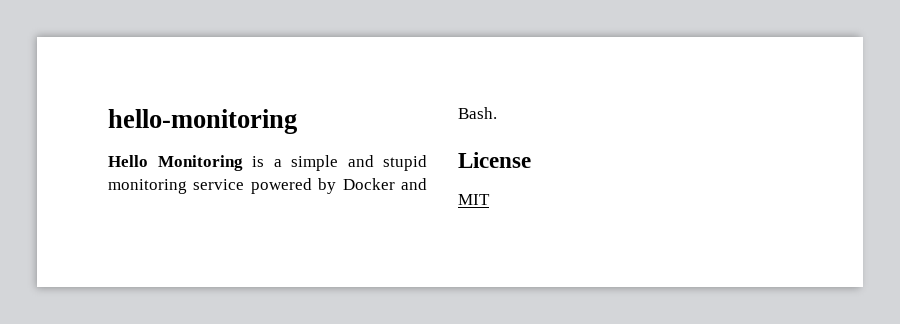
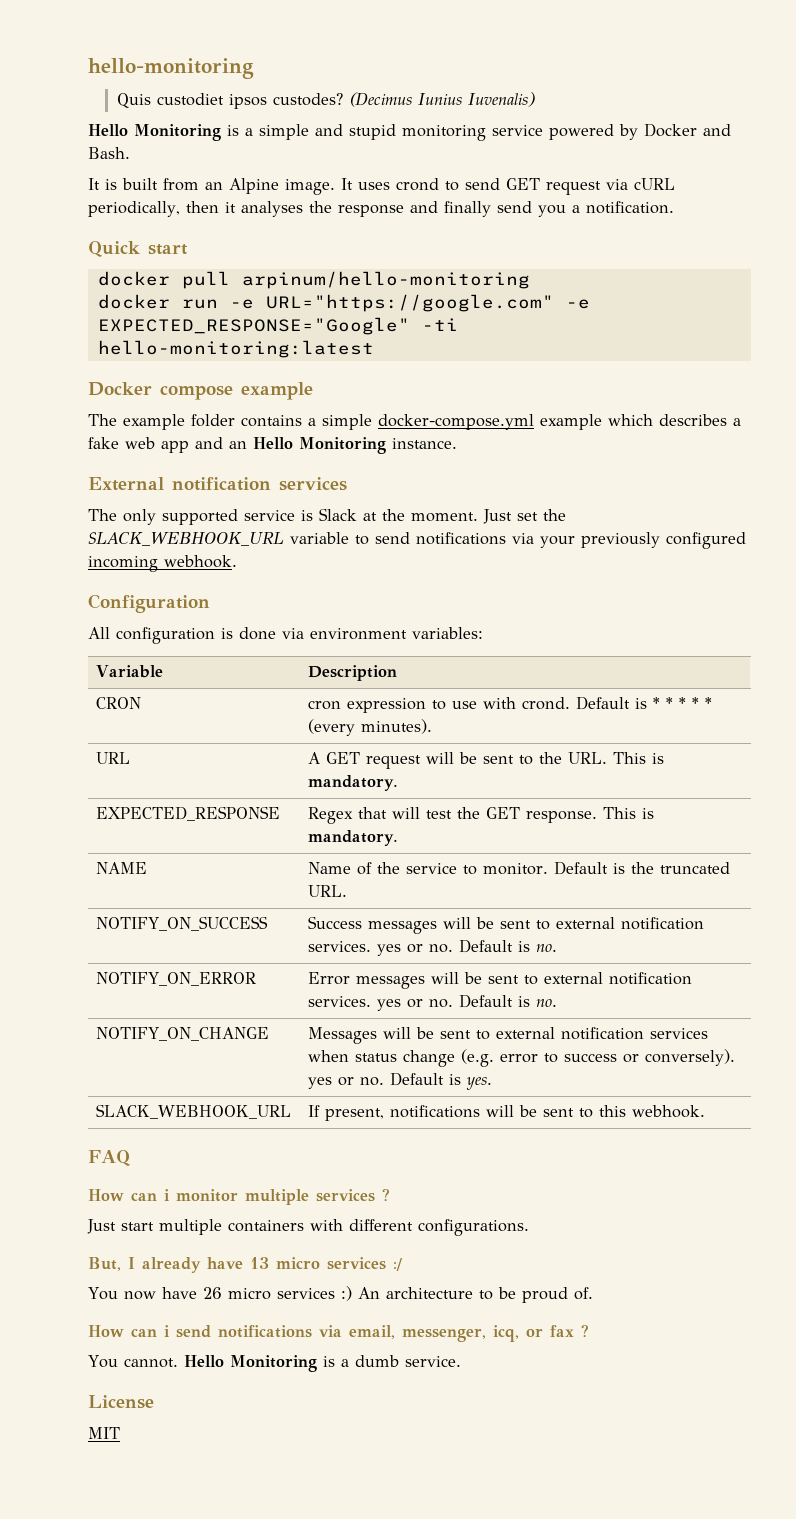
(297, 121) none -> [116,92,535,109] // Quis custodiet ipsos custodes? (Decimus Iunius Iuvenalis)
(497, 113) none -> [88,178,675,195] [88,201,674,217] [88,241,188,257] [97,271,530,289] [97,294,590,312] [97,317,458,335] [97,340,374,358] [88,382,313,400] [88,414,741,430] [88,437,457,454] [88,477,347,491] [88,508,566,525] [88,532,747,549] [88,555,237,572] [88,594,210,613] [88,627,483,644] [96,665,164,678] [308,665,398,681] [96,697,142,709] [308,696,713,713] [308,719,433,736] [96,752,131,764] [308,752,665,769] [308,775,399,791] [96,806,281,821] [308,807,655,824] [308,830,399,846] [96,862,148,874] [308,861,731,875] [308,885,348,897] [96,916,269,931] [308,916,705,934] [308,939,558,956] [96,972,257,986] [308,972,693,989] [308,994,558,1011] [96,1027,270,1041] [308,1027,709,1044] [308,1049,736,1067] [308,1072,493,1090] [96,1104,292,1119] [308,1105,706,1121] [88,1150,130,1166] [88,1188,390,1205] [87,1219,529,1236] [88,1257,403,1273] [88,1286,593,1303] [88,1324,589,1342] [88,1355,461,1372] // It is built from an Alpine image. It uses crond to send GET request via cURL periodically, then it analyses the response and finally send you a notification. // Quick start // docker pull arpinum/hello-monitoring // docker run -e URL="https://google.com" -e EXPECTED_RESPONSE="Google" -ti hello-monitoring:latest // Docker compose example // The example folder contains a simple docker-compose.yml example which describes a fake web app and an Hello Monitoring instance. // External notification services // The only supported service is Slack at the moment. Just set the SLACK_WEBHOOK_URL variable to send notifications via your previously configured incoming webhook. // Configuration // All configuration is done via environment variables: // Variable | Description // CRON | cron expression to use with crond. Default is * * * * * (every minutes). // URL | A GET request will be sent to the URL. This is mandatory. // EXPECTED_RESPONSE | Regex that will test the GET response. This is mandatory. // NAME | Name of the service to monitor. Default is the truncated URL. // NOTIFY_ON_SUCCESS | Success messages will be sent to external notification services. yes or no. Default is no. // NOTIFY_ON_ERROR | Error messages will be sent to external notification services. yes or no. Default is no. // NOTIFY_ON_CHANGE | Messages will be sent to external notification services when status change (e.g. error to success or conversely). yes or no. Default is yes. // SLACK_WEBHOOK_URL | If present, notifications will be sent to this webhook. // FAQ // How can i monitor multiple services ? // Just start multiple containers with different configurations. // But, I already have 13 micro services :/ // You now have 26 micro services :) An architecture to be proud of. // How can i send notifications via email, messenger, icq, or fax ? // You cannot. Hello Monitoring is a dumb service.

